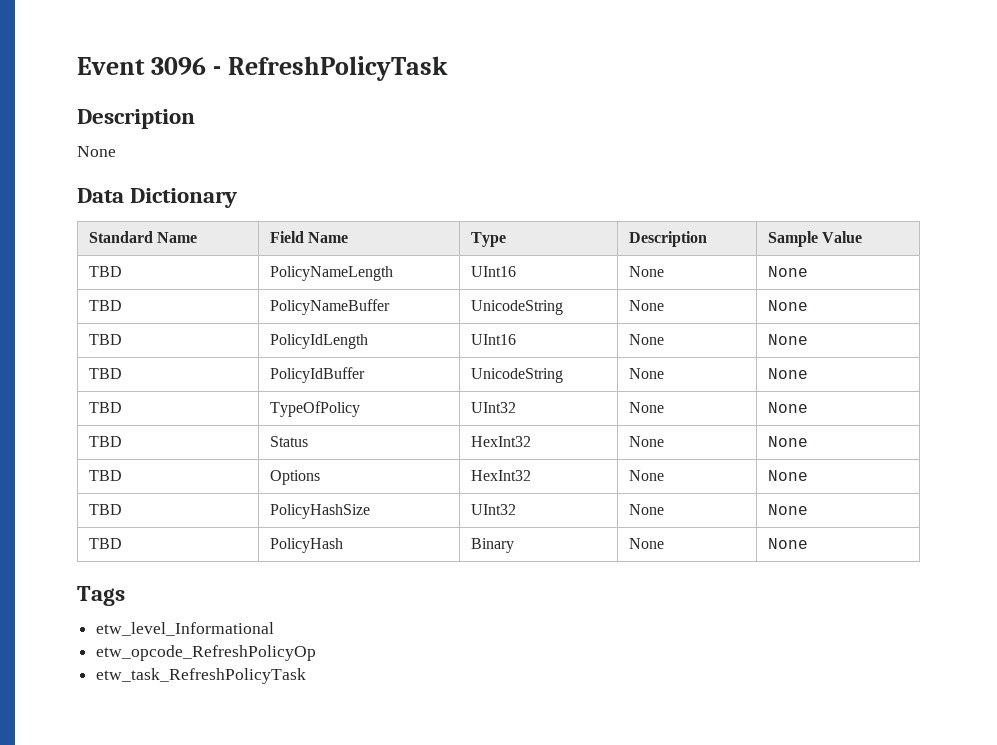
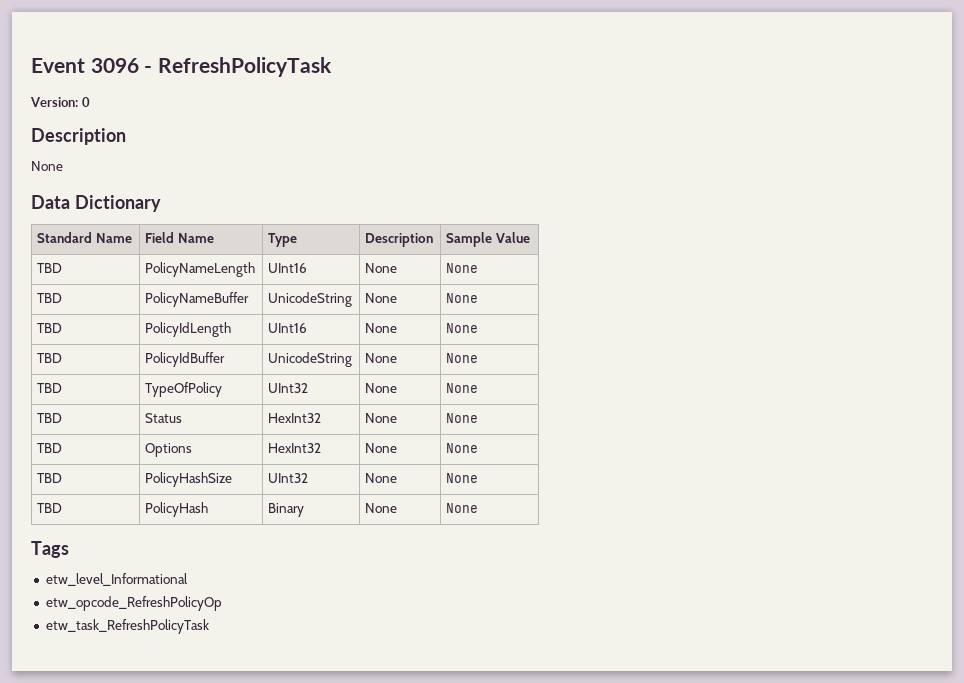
(449, 68) none -> [30,97,90,107] // Version: 0

